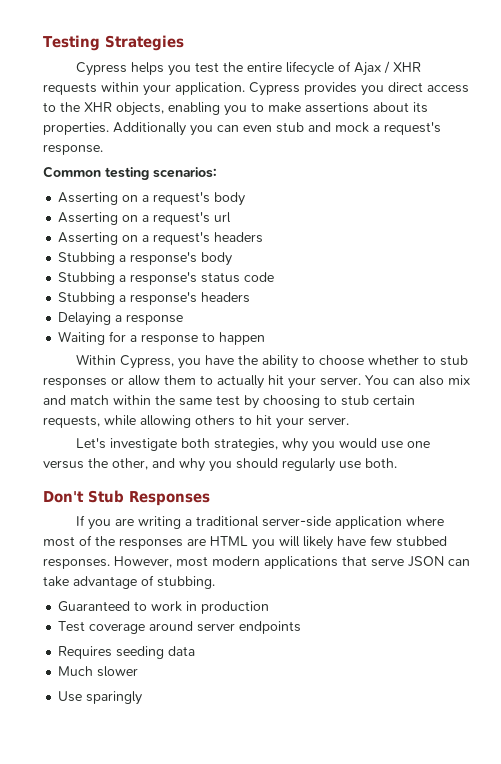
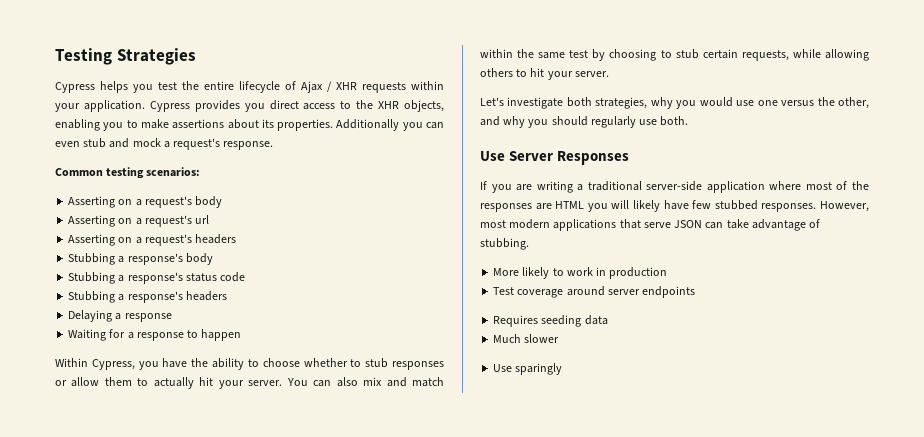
[43,490,124,503] Don't Stub -> [480,151,554,161] Use Server
[58,601,131,612] Guaranteed -> [493,267,550,279] More likely

